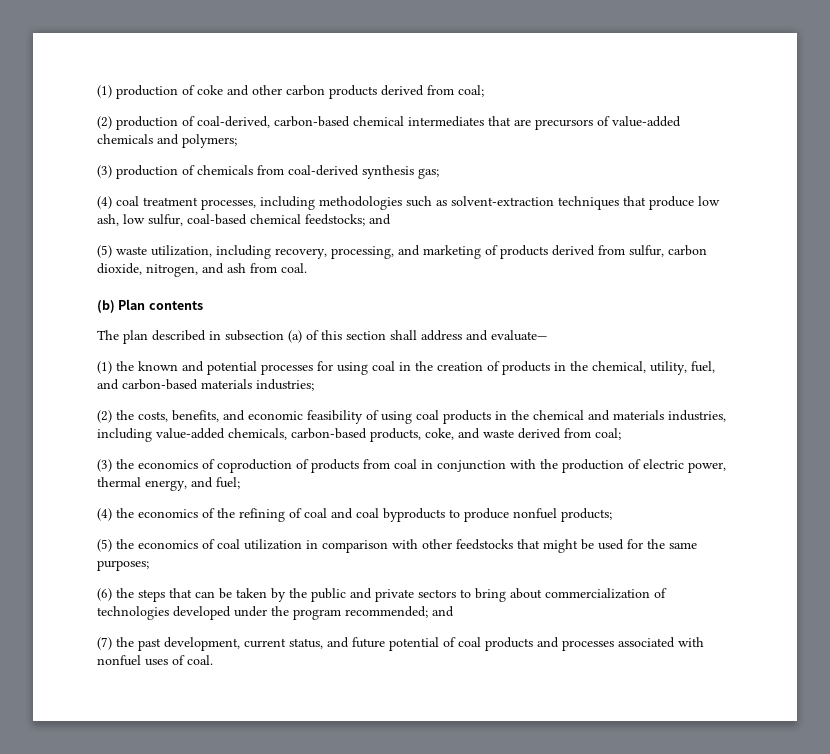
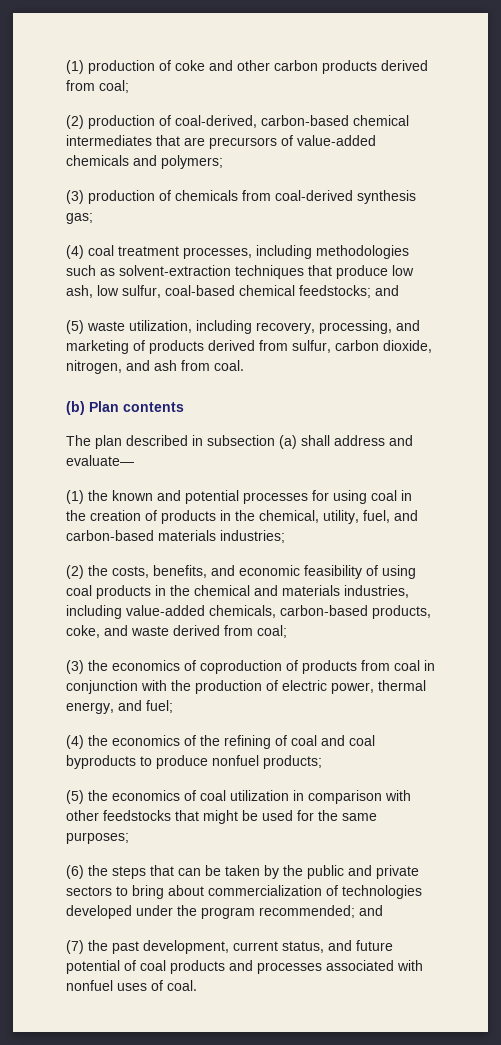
[306,330,386,340] of this section -> (297, 442) none

